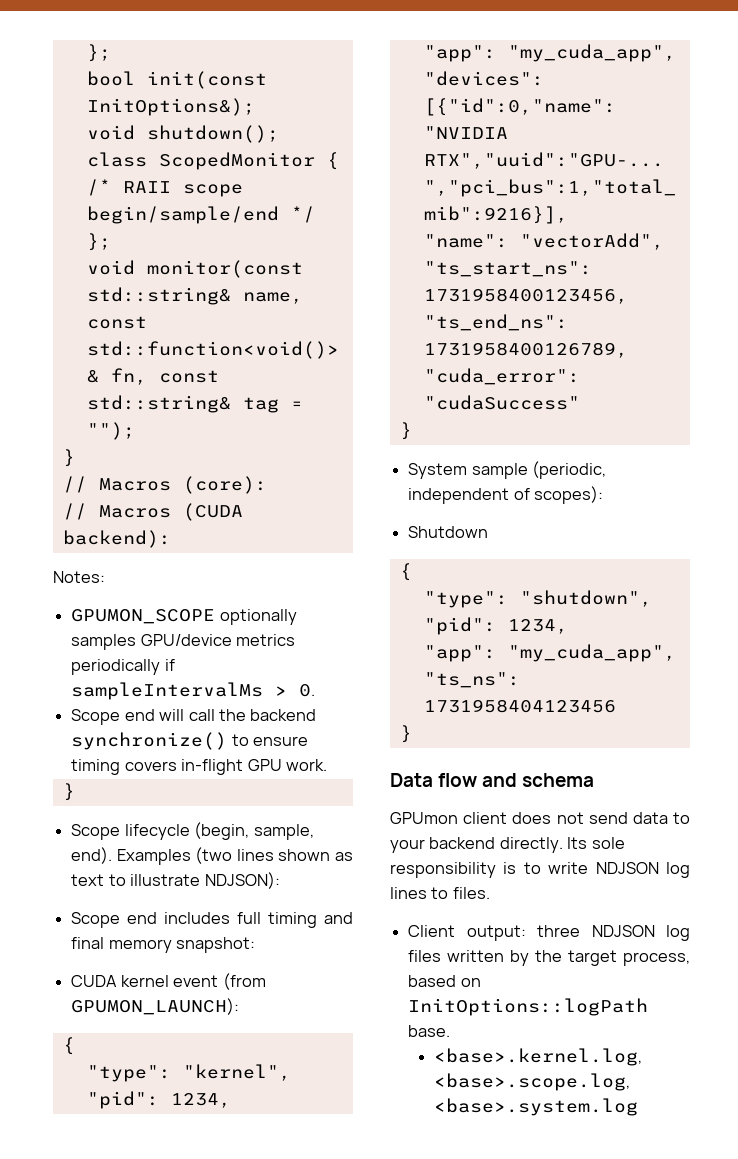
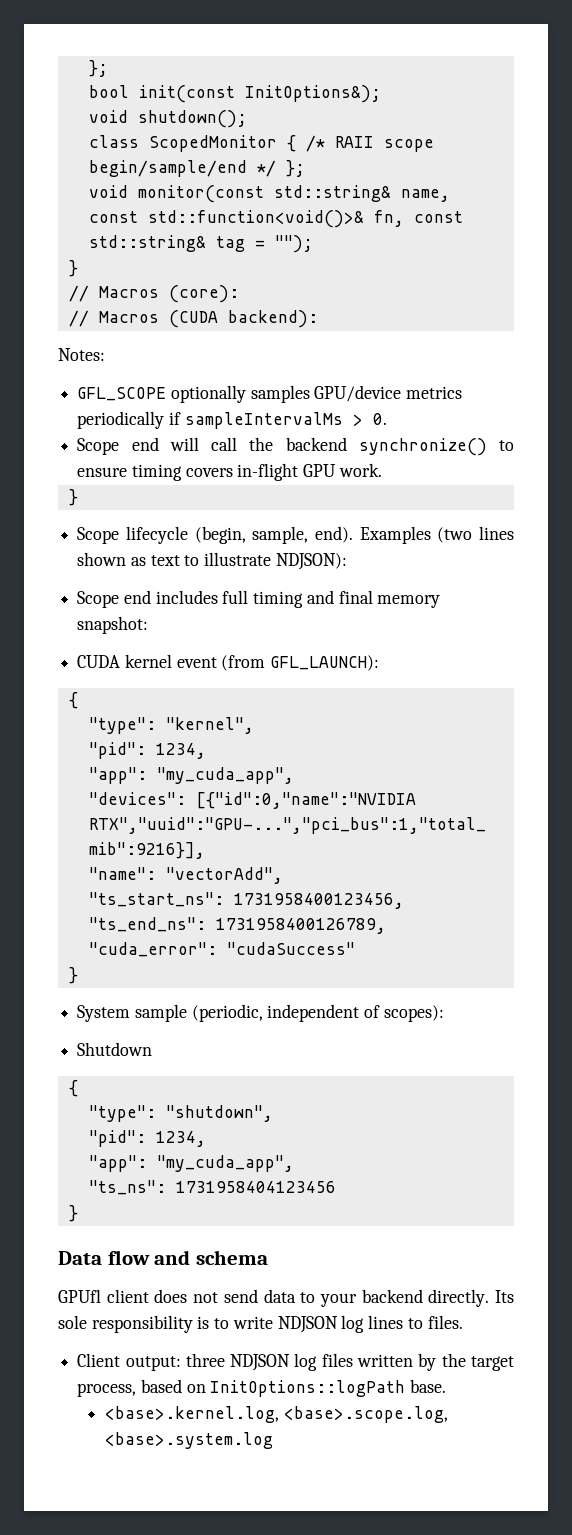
[71,609,216,624] GPUMON_SCOPE -> [77,387,167,401] GFL_SCOPE
[71,998,240,1015] GPUMON_LAUNCH): -> [270,655,380,671] GFL_LAUNCH):
[390,812,458,824] GPUmon -> [58,1289,101,1303] GPUfl

